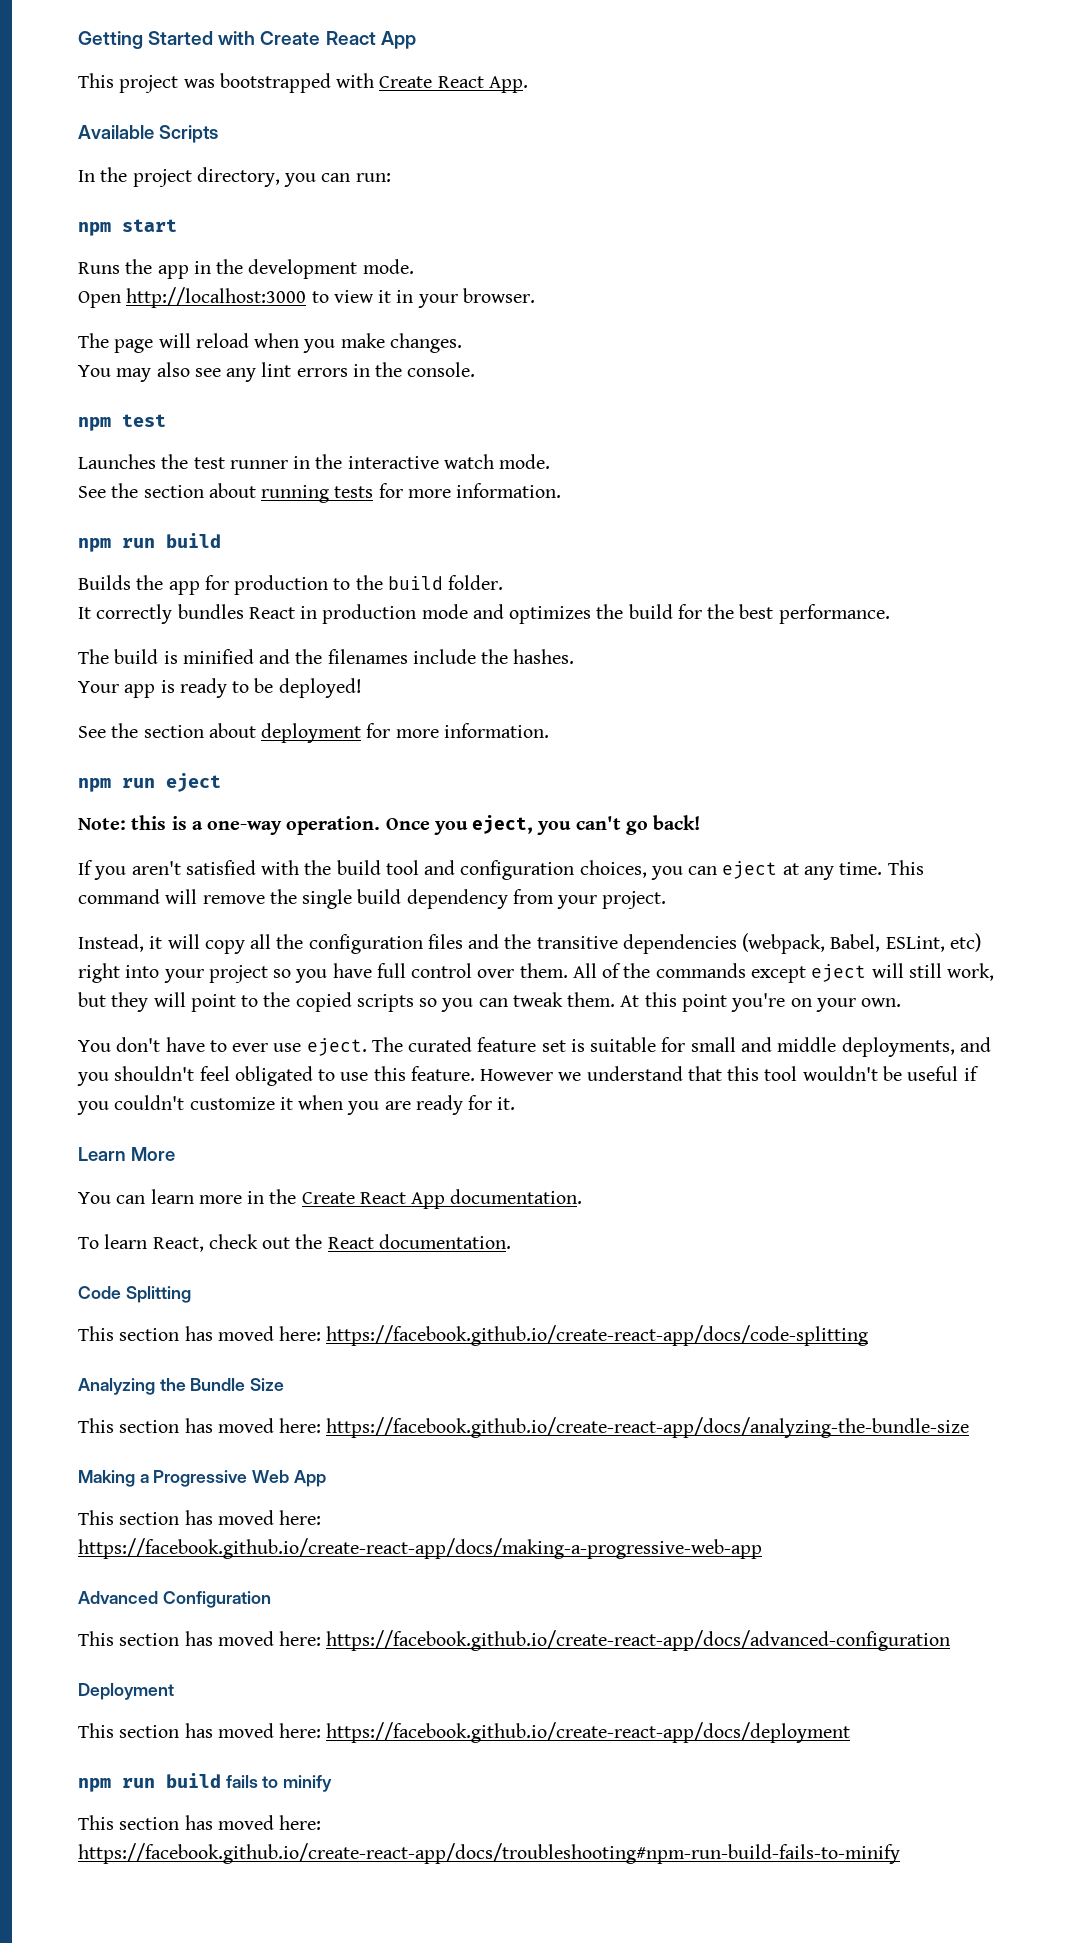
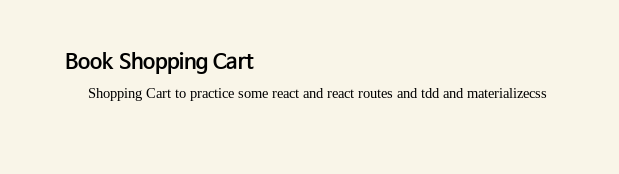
[78,31,416,49] [78,73,528,93] [78,125,218,143] [78,167,391,187] [78,219,177,236] [78,259,414,279] [78,287,535,308] [78,333,462,353] [78,362,476,382] [78,414,166,431] [78,454,551,469] [78,483,562,503] [78,533,221,552] [78,575,504,595] [78,604,890,624] [78,649,575,664] [78,678,362,698] [78,723,549,743] [78,773,221,792] [78,815,701,835] [78,860,924,880] [78,889,667,909] [78,933,981,954] [78,963,995,983] [78,992,902,1012] [78,1037,991,1057] [77,1066,979,1086] [77,1095,516,1115] [78,1147,175,1161] [78,1189,583,1209] [78,1234,511,1252] [78,1286,191,1303] [78,1325,869,1346] [78,1378,285,1395] [78,1417,970,1438] [78,1470,326,1487] [78,1510,322,1525] [78,1538,762,1559] [78,1591,271,1608] [78,1630,951,1651] [78,1683,174,1700] [78,1722,851,1743] [78,1773,333,1792] [78,1815,322,1830] [78,1843,900,1864] Getting Started with Create React App // This project was bootstrapped with Create React App. // Available Scripts // In the project directory, you can run: // npm start // Runs the app in the development mode. // Open http://localhost:3000 to view it in your browser. // The page will reload when you make changes. // You may also see any lint errors in the console. // npm test // Launches the test runner in the interactive watch mode. // See the section about running tests for more information. // npm run build // Builds the app for production to the build folder. // It correctly bundles React in production mode and optimizes the build for the best performance. // The build is minified and the filenames include the hashes. // Your app is ready to be deployed! // See the section about deployment for more information. // npm run eject // Note: this is a one-way operation. Once you eject, you can't go back! // If you aren't satisfied with the build tool and configuration choices, you can eject at any time. This command will remove the single build dependency from your project. // Instead, it will copy all the configuration files and the transitive dependencies (webpack, Babel, ESLint, etc) right into your project so you have full control over them. All of the commands except eject will still work, but they will point to the copied scripts so you can tweak them. At this point you're on your own. // You don't have to ever use eject. The curated feature set is suitable for small and middle deployments, and you shouldn't feel obligated to use this feature. However we understand that this tool wouldn't be useful if you couldn't customize it when you are ready for it. // Learn More // You can learn more in the Create React App documentation. // To learn React, check out the React documentation. // Code Splitting // This section has moved here: https://facebook.github.io/create-react-app/docs/code-splitting // Analyzing the Bundle Size // This section has moved here: https://facebook.github.io/create-react-app/docs/analyzing-the-bundle-size // Making a Progressive Web App // This section has moved here: https://facebook.github.io/create-react-app/docs/making-a-progressive-web-app // Advanced Configuration // This section has moved here: https://facebook.github.io/create-react-app/docs/advanced-configuration // Deployment // This section has moved here: https://facebook.github.io/create-react-app/docs/deployment // npm run build fails to minify // This section has moved here: https://facebook.github.io/create-react-app/docs/troubleshooting#npm-run-build-fails-to-minify -> [65,52,255,74] [87,88,547,101] Book Shopping Cart // Shopping Cart to practice some react and react routes and tdd and materializecss

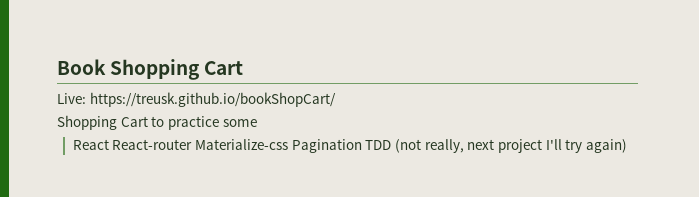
(255, 61) none -> [57,92,336,107] // Live: https://treusk.github.io/bookShopCart/
[271,88,547,98] react and react routes and tdd and materializecss -> [72,139,627,153] // React React-router Materialize-css Pagination TDD (not really, next project I'll try again)

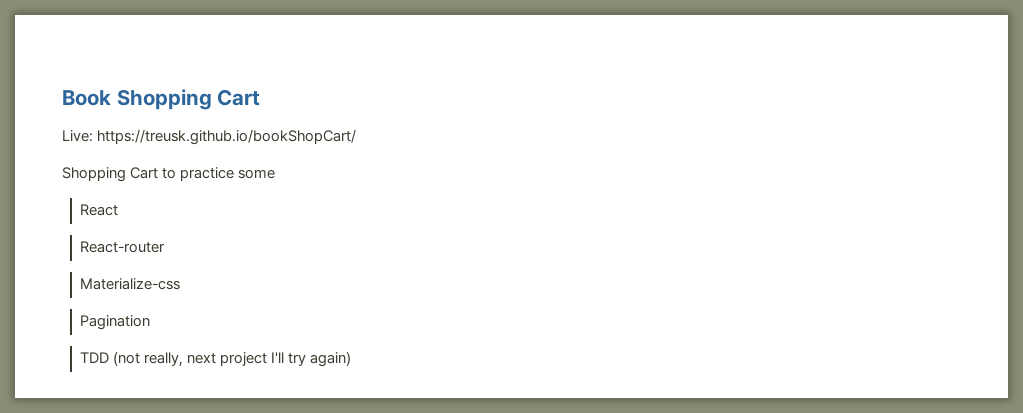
(109, 144) none -> (119, 210) //
(193, 144) none -> (166, 247) //
(288, 144) none -> (181, 284) //
(362, 146) none -> (151, 322) //

